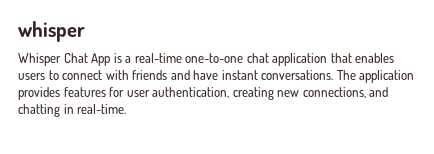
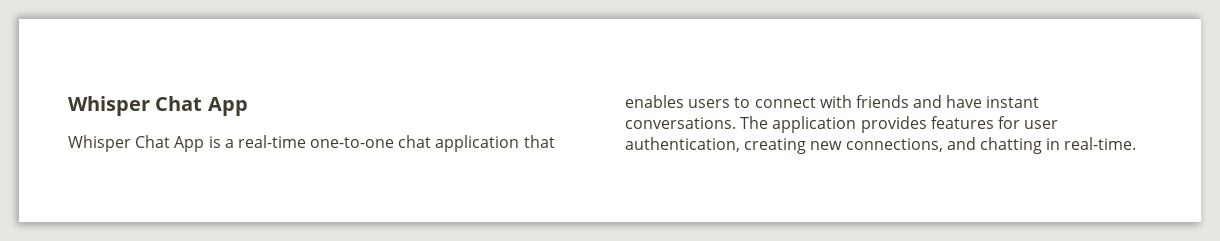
[18,21,85,42] whisper -> [68,96,248,116] Whisper Chat App

